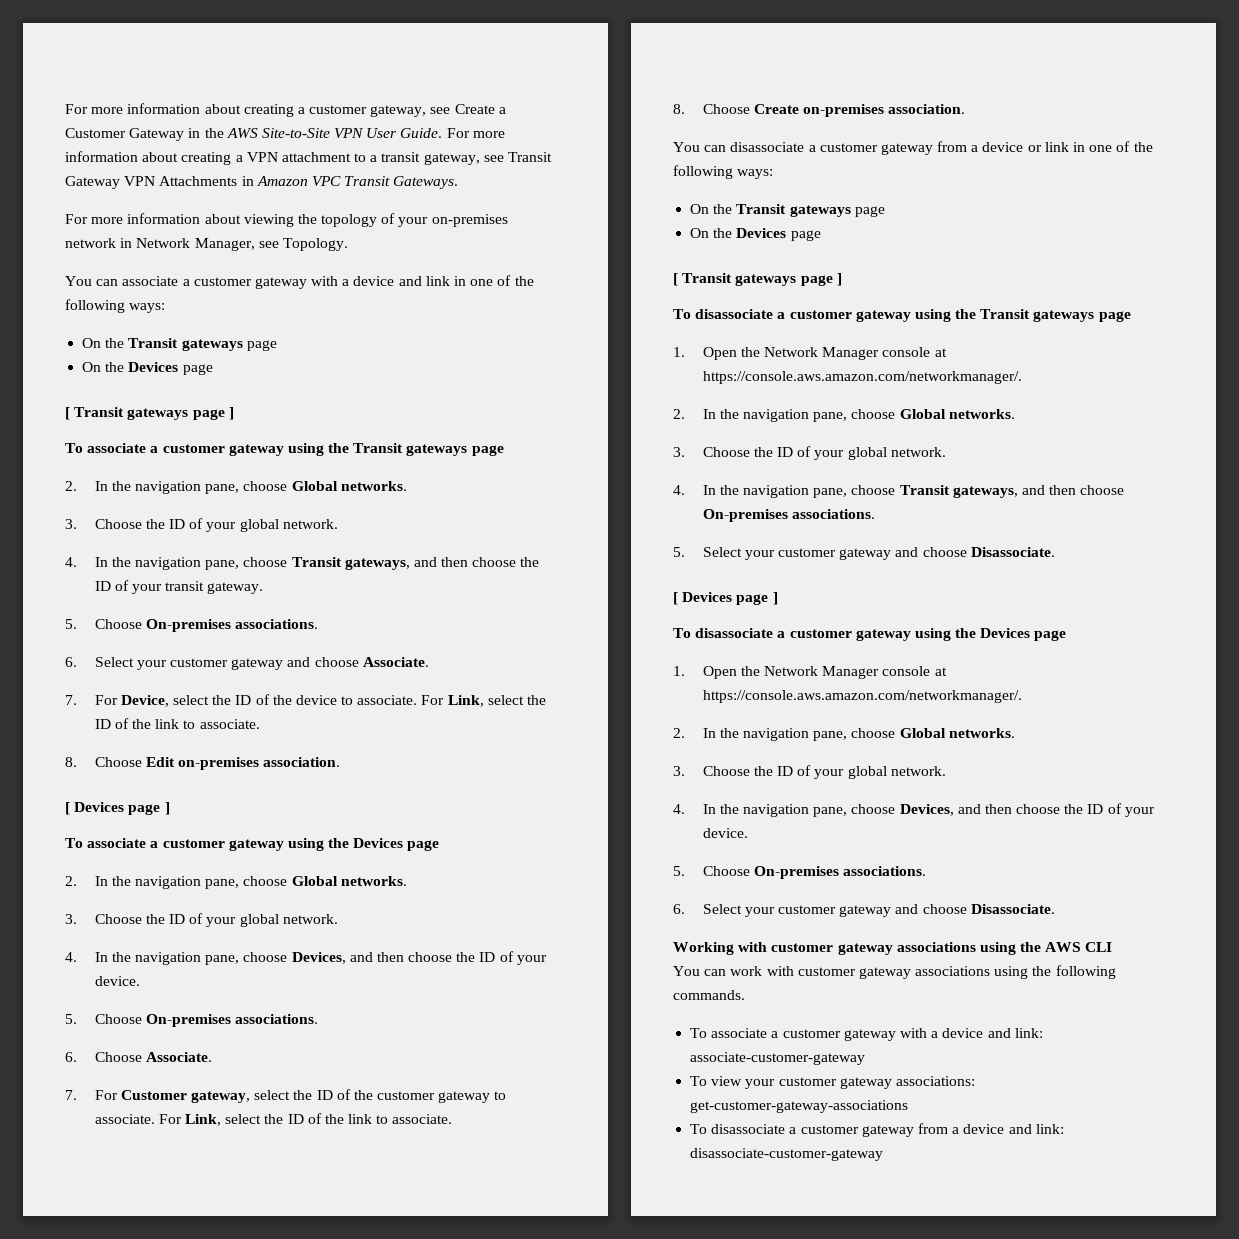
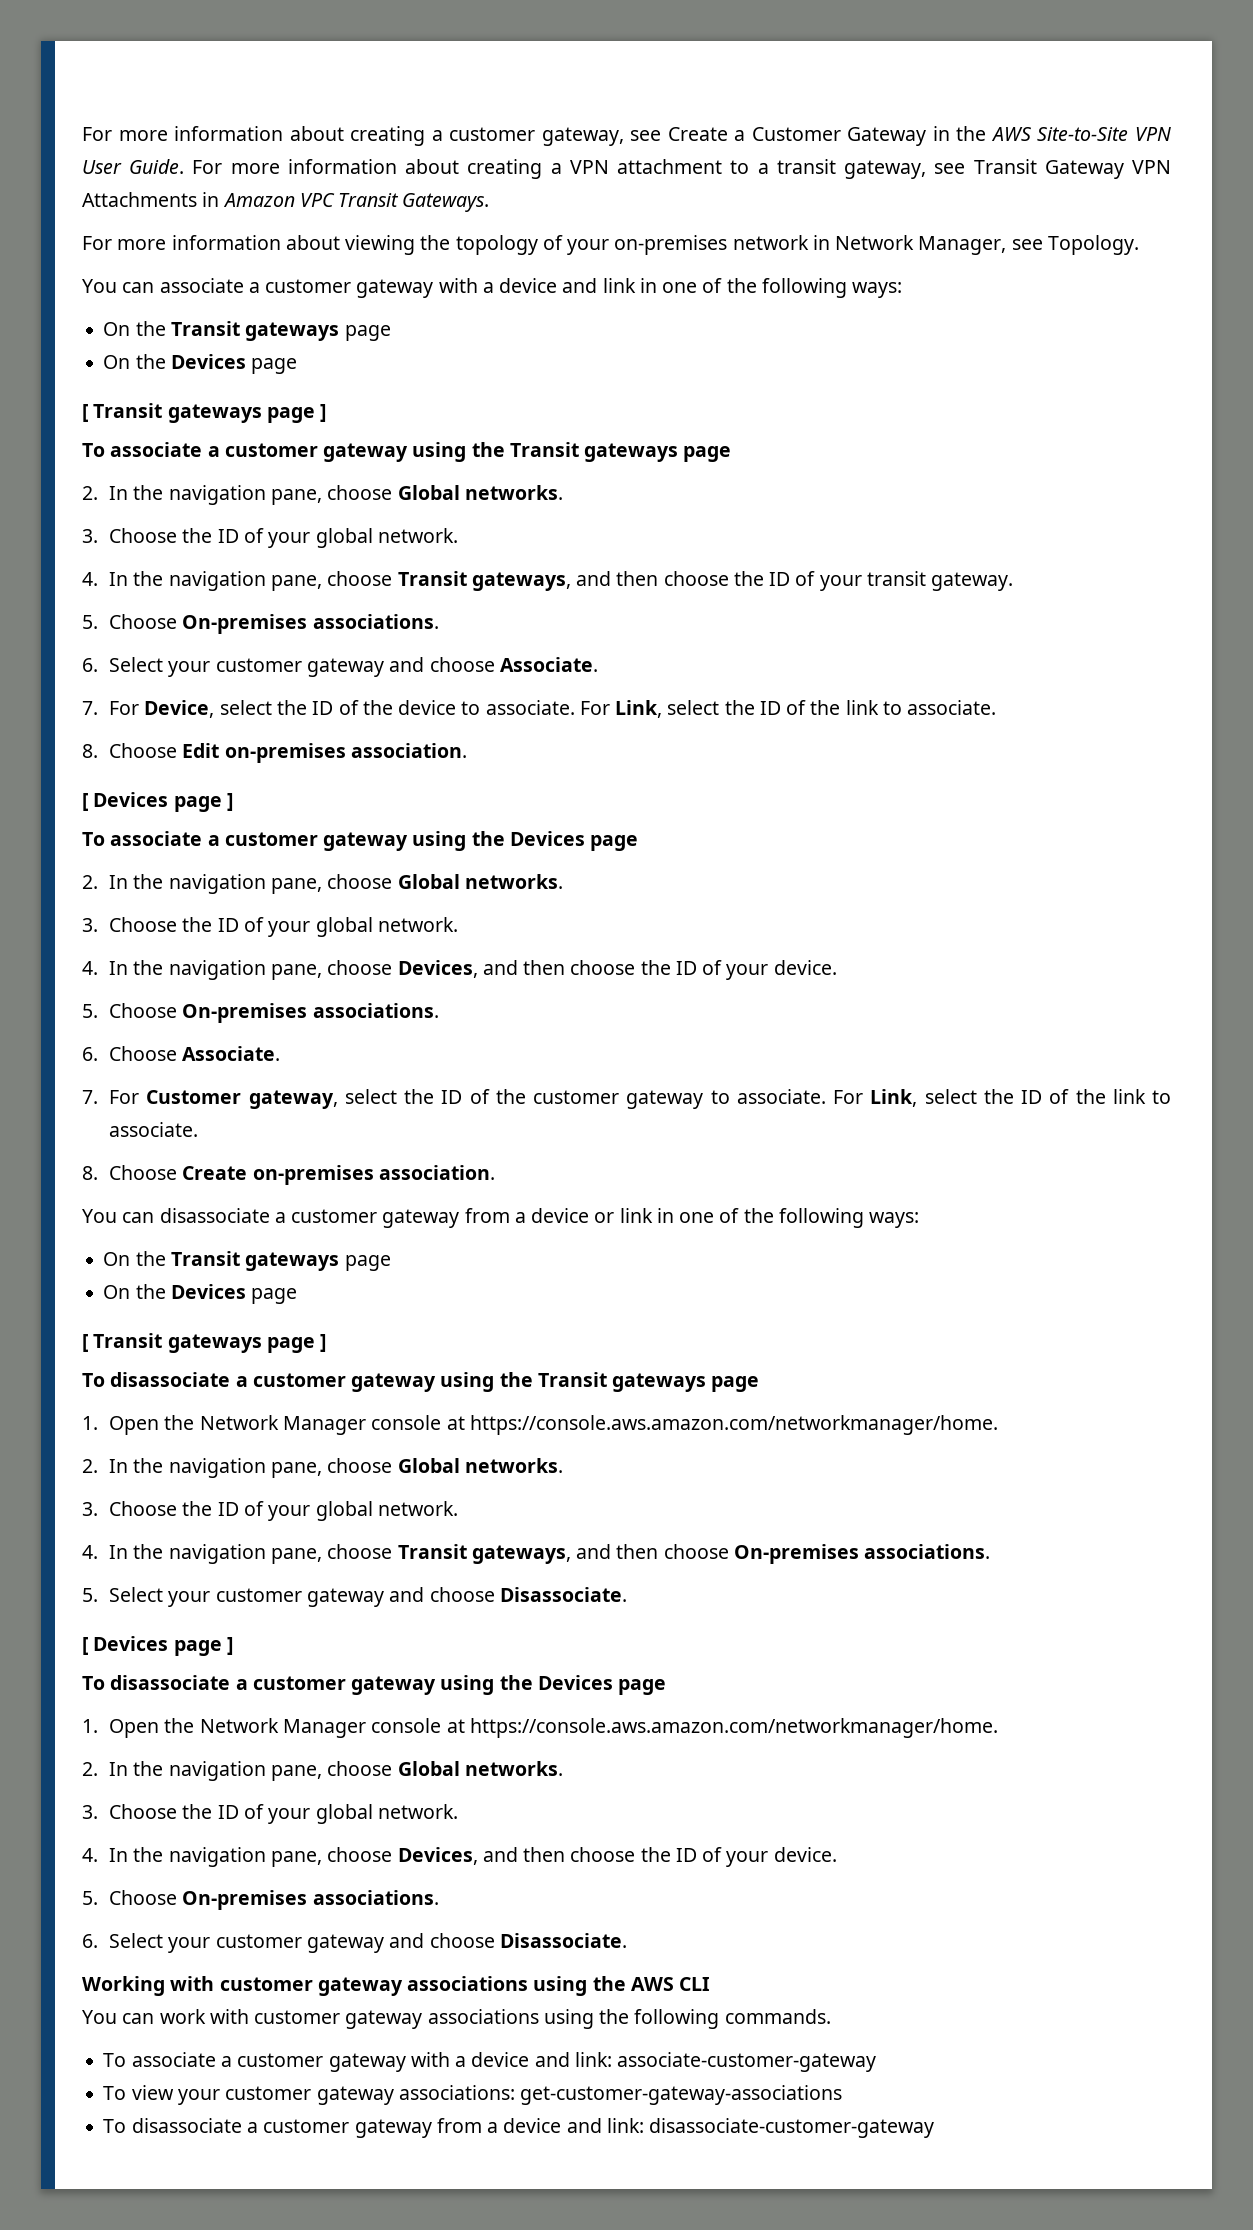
[702,371,1022,384] https://console.aws.amazon.com/networkmanager/. -> [469,1415,998,1435] https://console.aws.amazon.com/networkmanager/home.
[702,690,1022,703] https://console.aws.amazon.com/networkmanager/. -> [469,1718,998,1738] https://console.aws.amazon.com/networkmanager/home.

